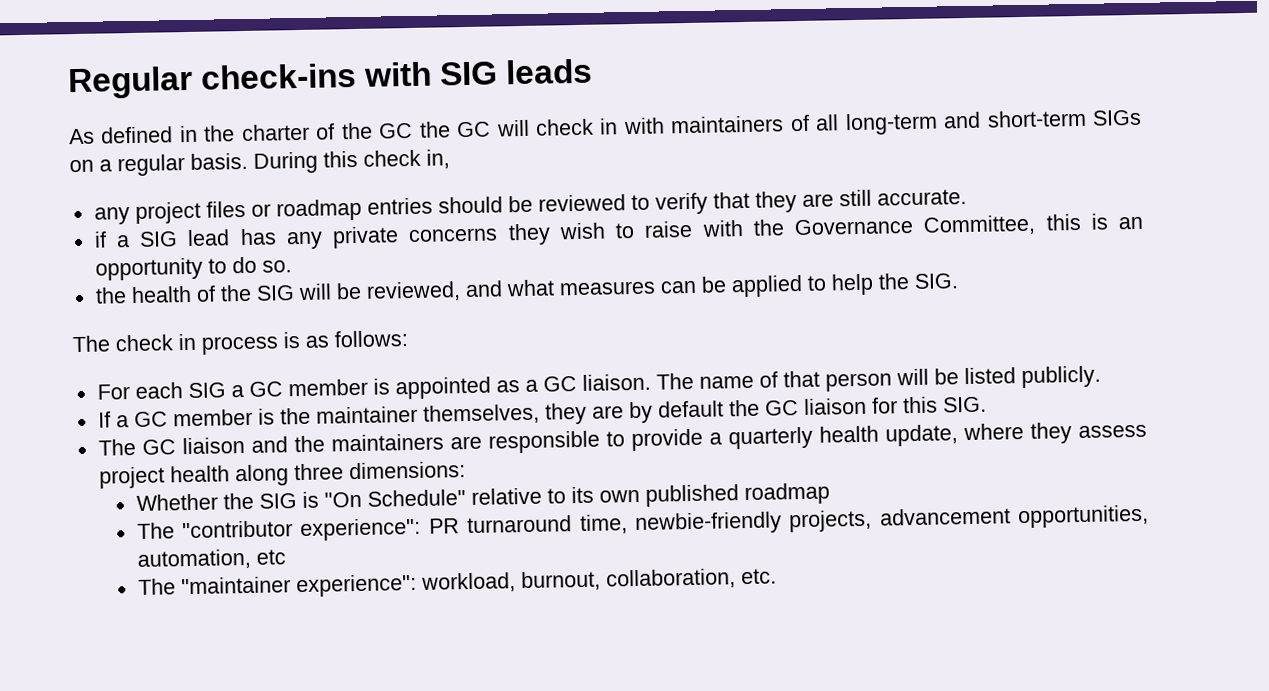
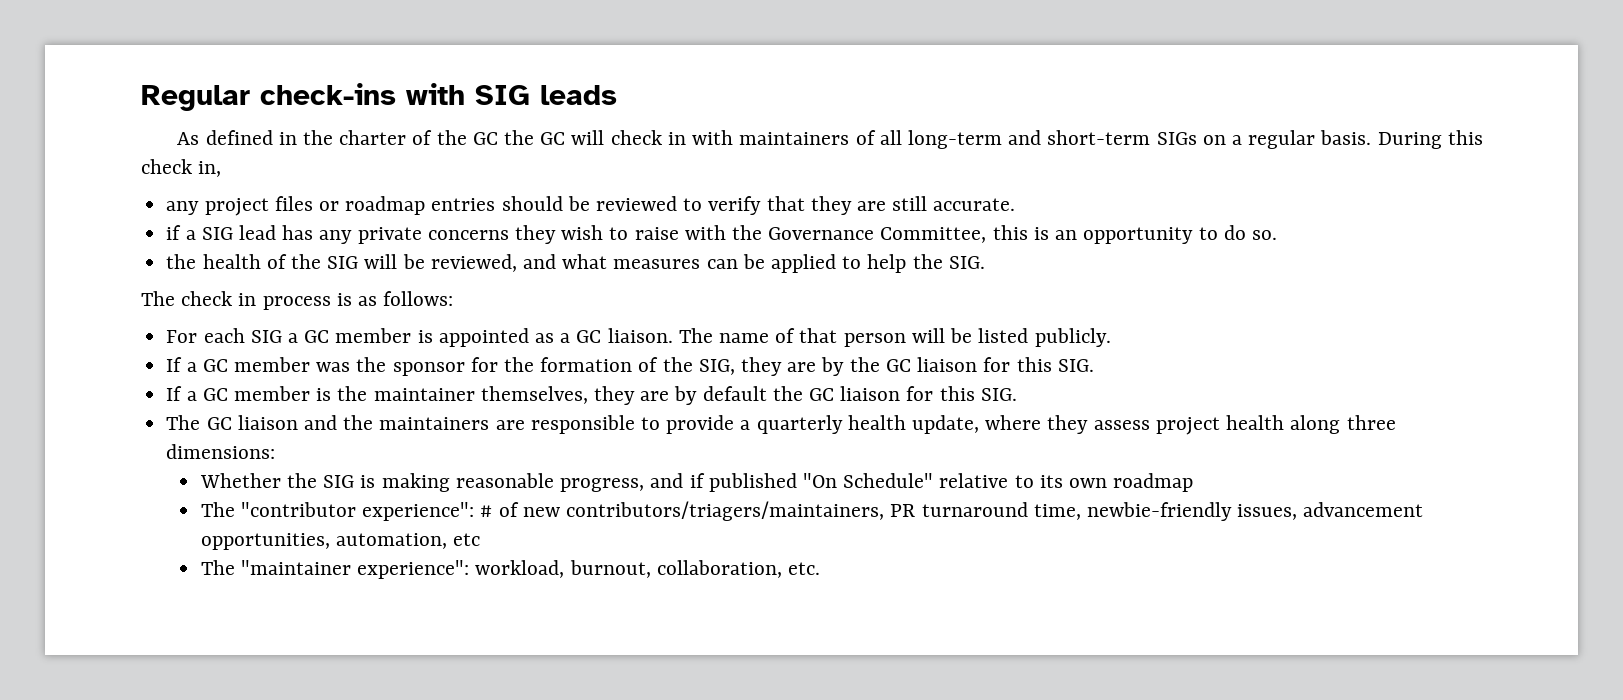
(1101, 377) none -> [166,357,1094,376] // If a GC member was the sponsor for the formation of the SIG, they are by the GC liaison for this SIG.
(319, 500) none -> [381,473,797,492] making reasonable progress, and if published
[644,484,739,507] published -> (1107, 483) none
(422, 529) none -> [480,501,885,521] # of new contributors/triagers/maintainers,
[789,509,873,533] projects, -> [1237,504,1298,520] issues,

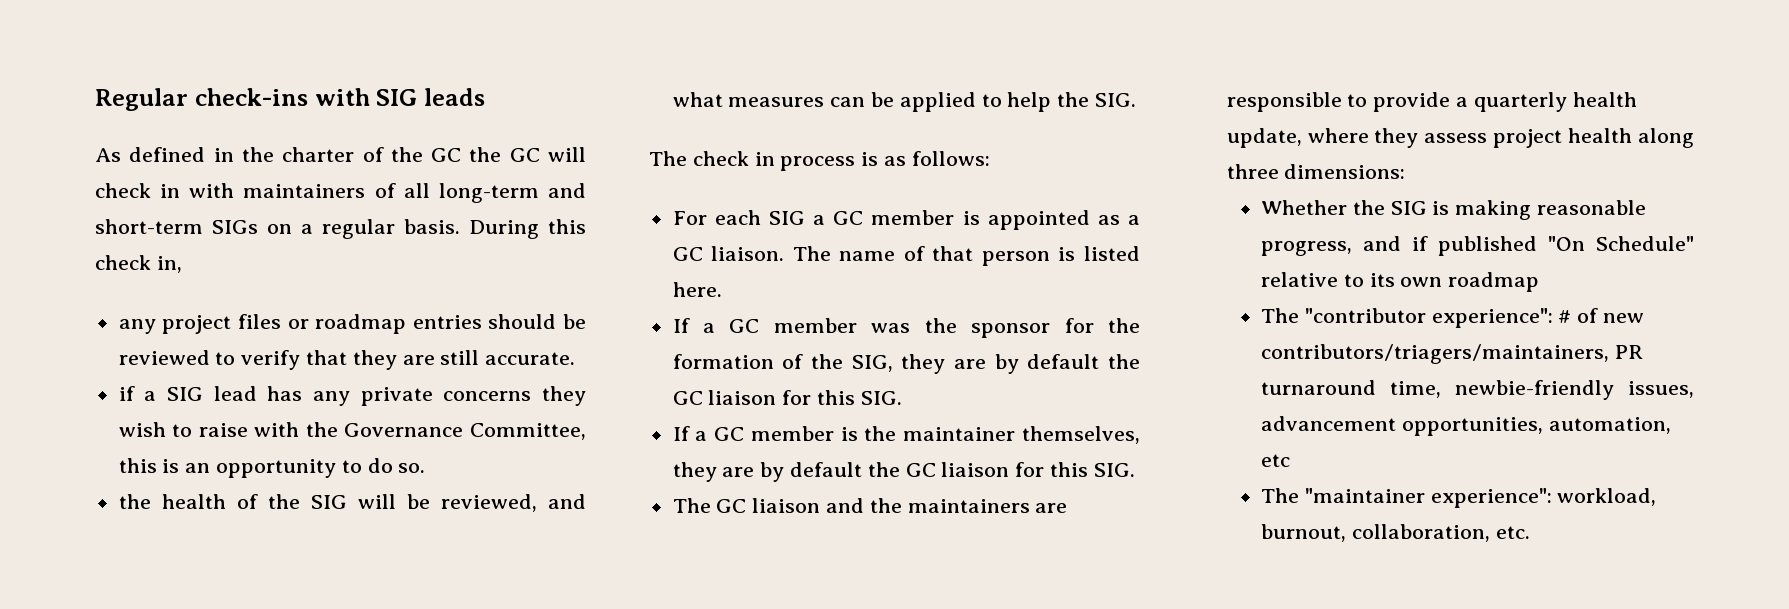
[911,328,1111,347] will be listed publicly. -> [1058,246,1140,261] [672,282,722,297] is listed here.
(845, 366) none -> [1027,354,1100,369] default

